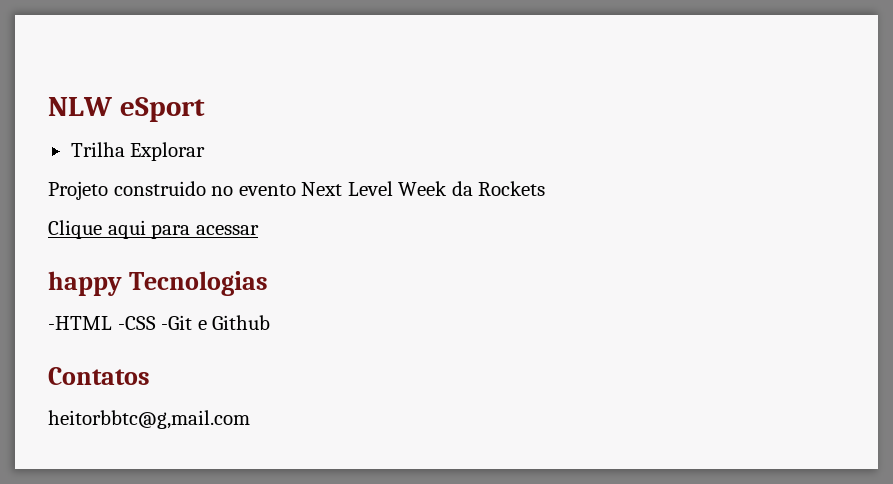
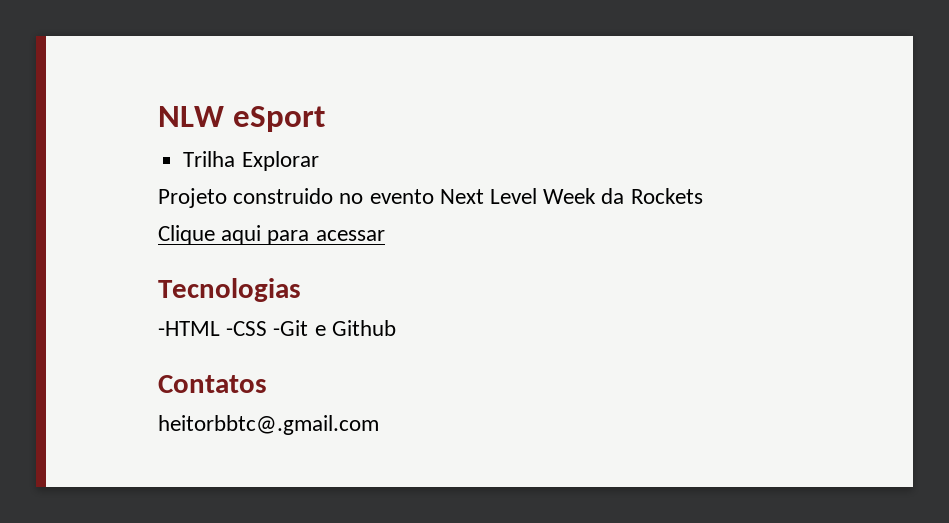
[48,271,122,296] happy -> (385, 235) none
[48,410,250,429] heitorbbtc@g,mail.com -> [158,415,379,435] heitorbbtc@.gmail.com

